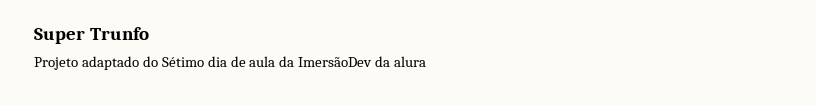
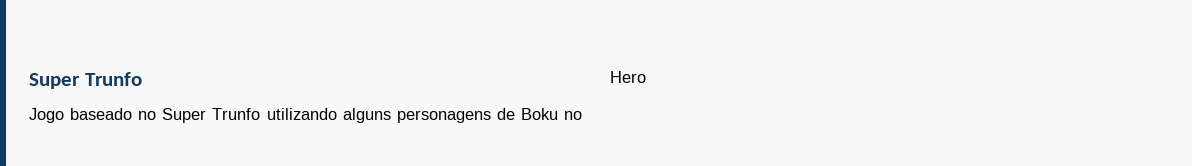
[34,56,427,70] Projeto adaptado do Sétimo dia de aula da ImersãoDev da alura -> [29,108,583,123] [610,71,646,83] Jogo baseado no Super Trunfo utilizando alguns personagens de Boku no Hero

